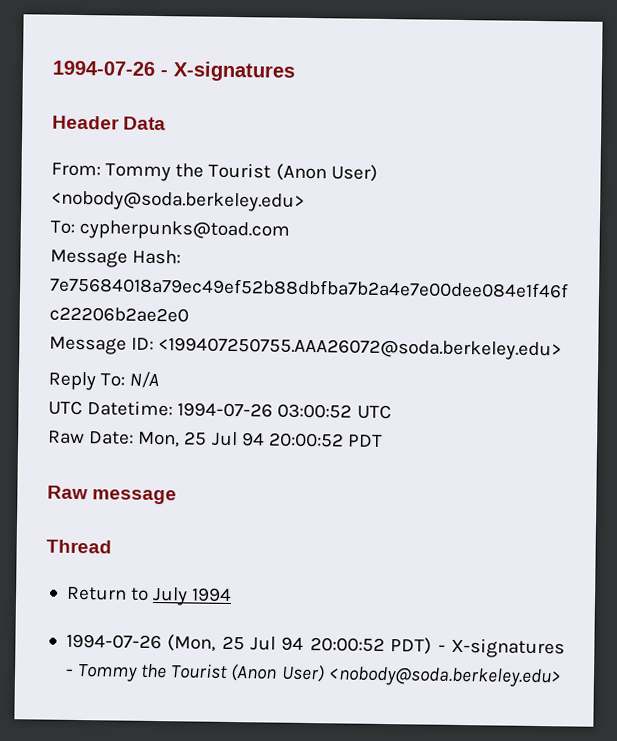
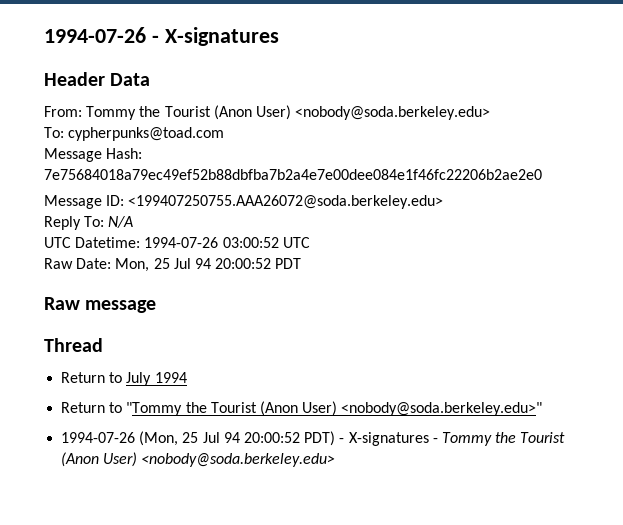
(233, 595) none -> [61,401,543,416] // Return to "Tommy the Tourist (Anon User) <nobody@soda.berkeley.edu>"

